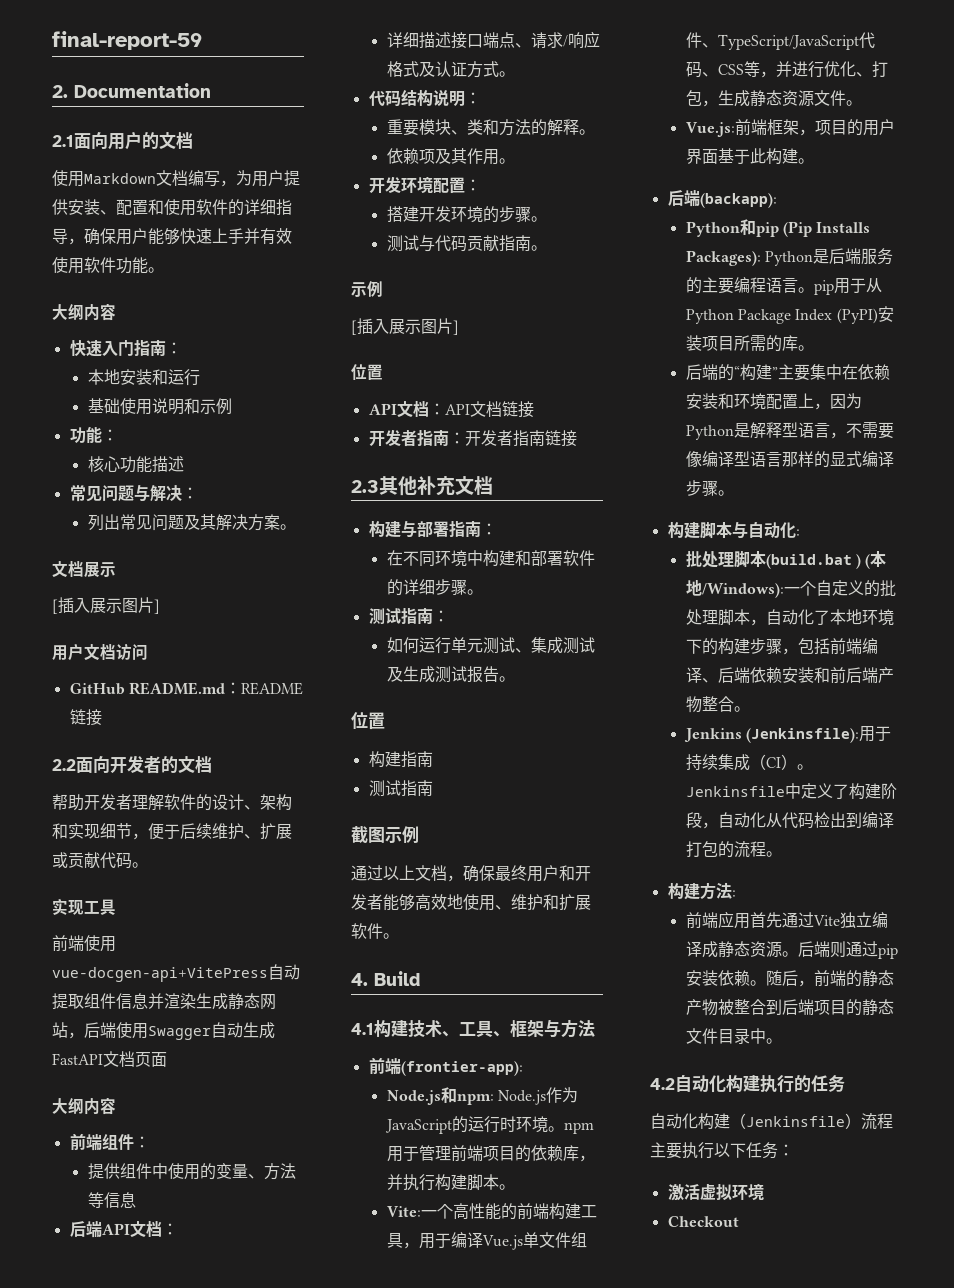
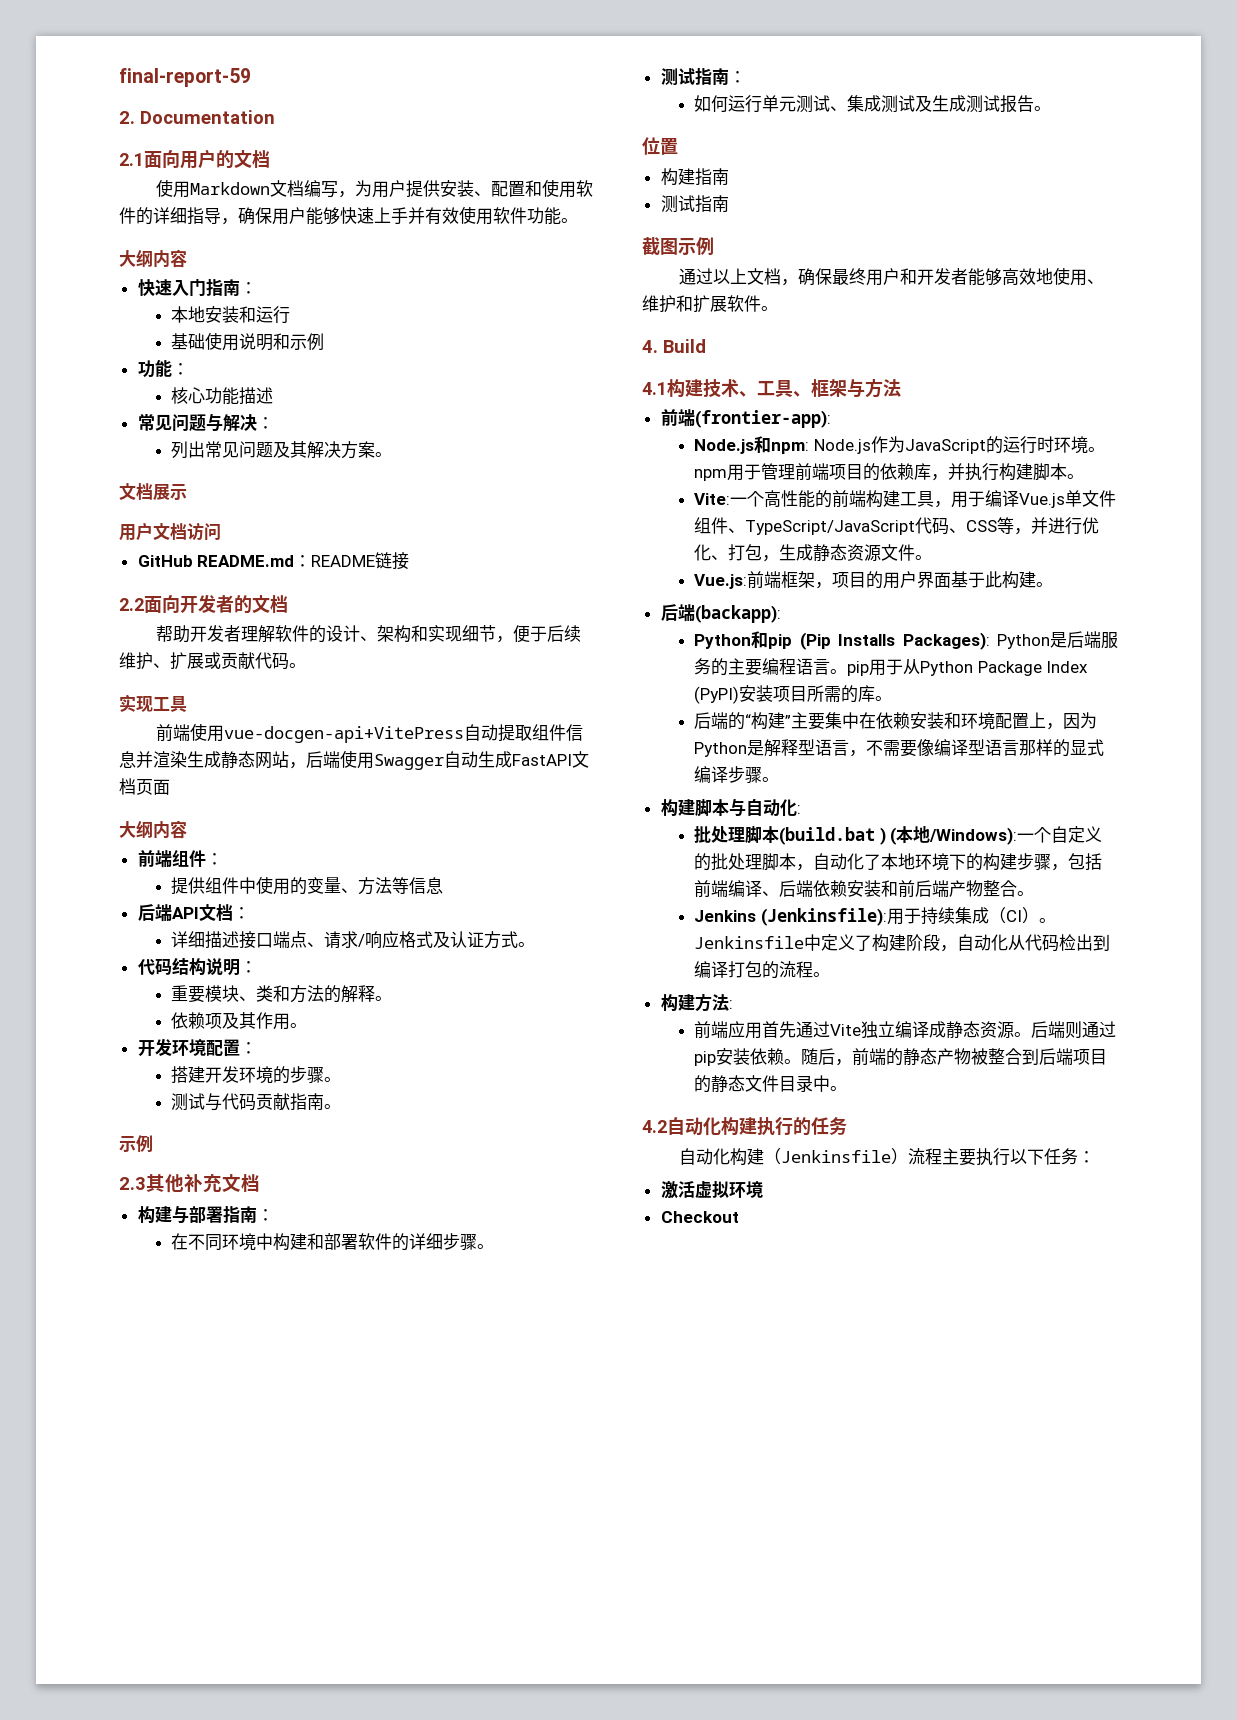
[52,597,160,614] // [插入展示图片] -> (187, 492) none
[351,318,459,335] [351,364,383,380] [368,400,534,418] [368,429,577,447] // [插入展示图片] // 位置 // API文档：API文档链接 // 开发者指南：开发者指南链接 -> (153, 1143) none

